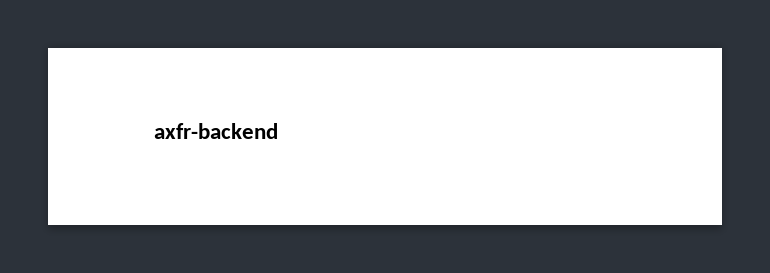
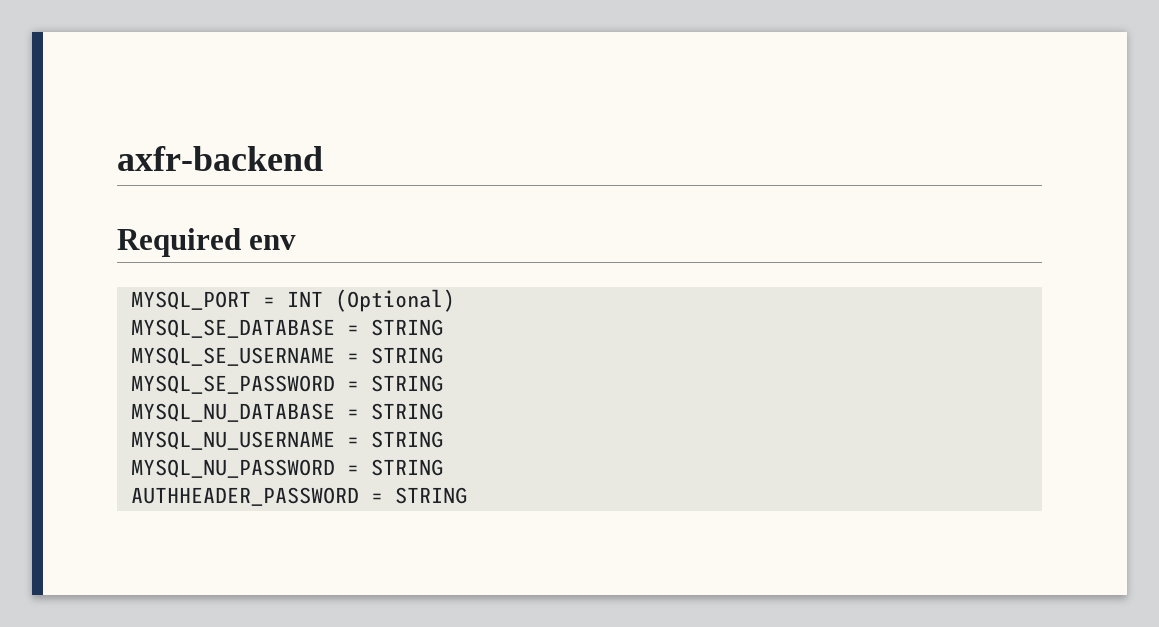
(278, 131) none -> [117,228,297,257] [130,289,455,312] [130,319,443,338] [130,347,443,366] [130,375,443,394] [130,403,443,422] [130,431,443,450] [130,459,443,478] [130,487,467,506] // Required env // MYSQL_PORT = INT (Optional) // MYSQL_SE_DATABASE = STRING // MYSQL_SE_USERNAME = STRING // MYSQL_SE_PASSWORD = STRING // MYSQL_NU_DATABASE = STRING // MYSQL_NU_USERNAME = STRING // MYSQL_NU_PASSWORD = STRING // AUTHHEADER_PASSWORD = STRING

